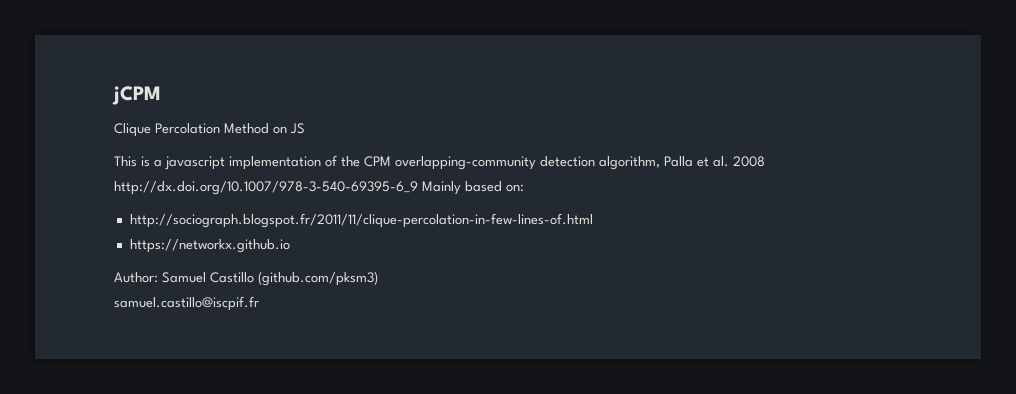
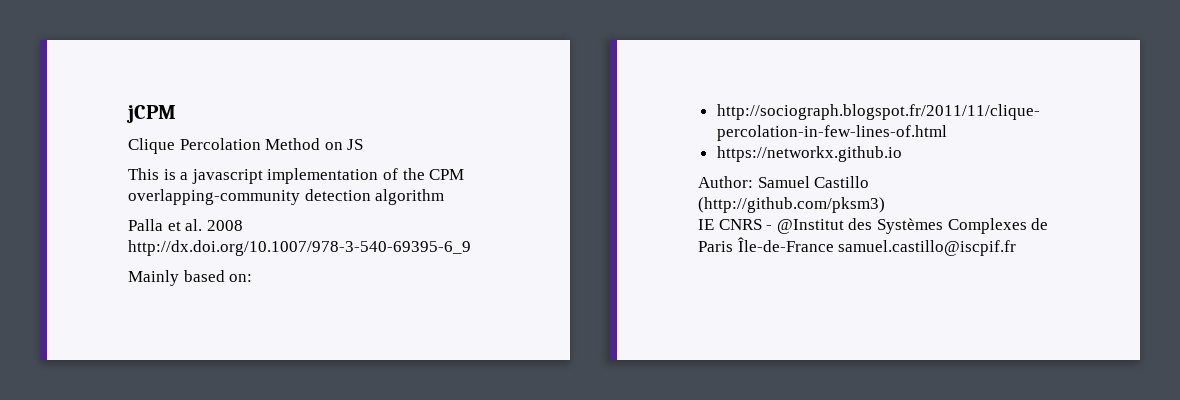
[599,156,660,170] algorithm, -> [375,189,445,205] algorithm //
(418, 188) none -> (471, 248) //
[258,271,378,286] (github.com/pksm3) // -> [698,197,885,213] [698,218,1049,234] [698,237,834,252] (http://github.com/pksm3) // IE CNRS - @Institut des Systèmes Complexes de Paris Île-de-France

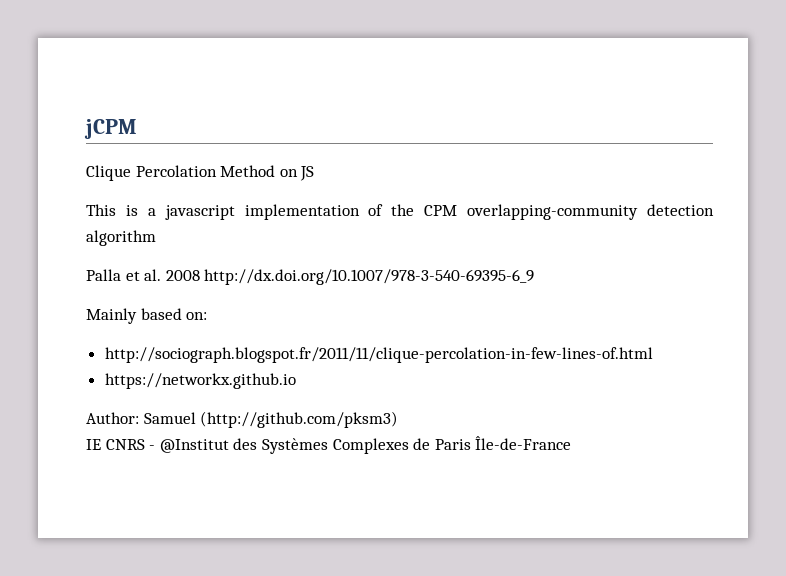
[814,176,870,188] Castillo -> (196, 418) none
[838,240,1017,256] samuel.castillo@iscpif.fr -> (572, 443) none

